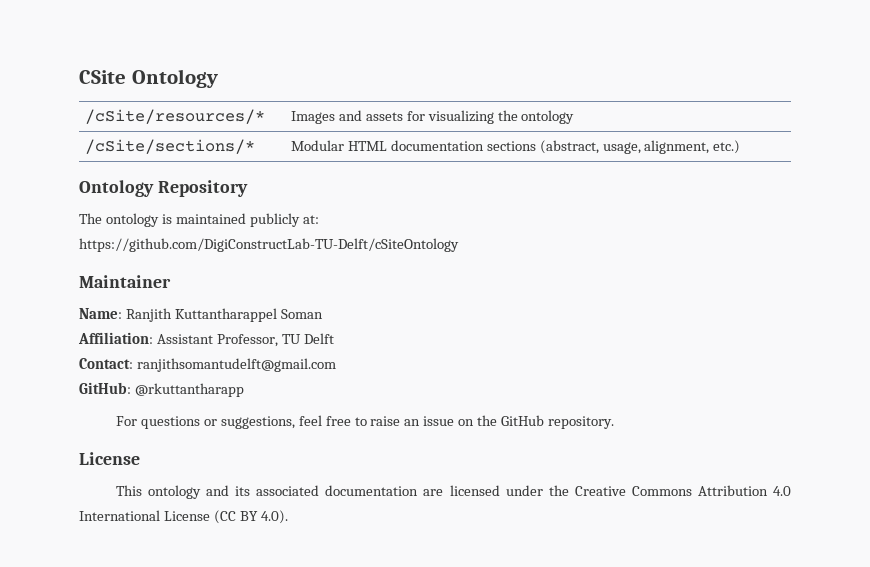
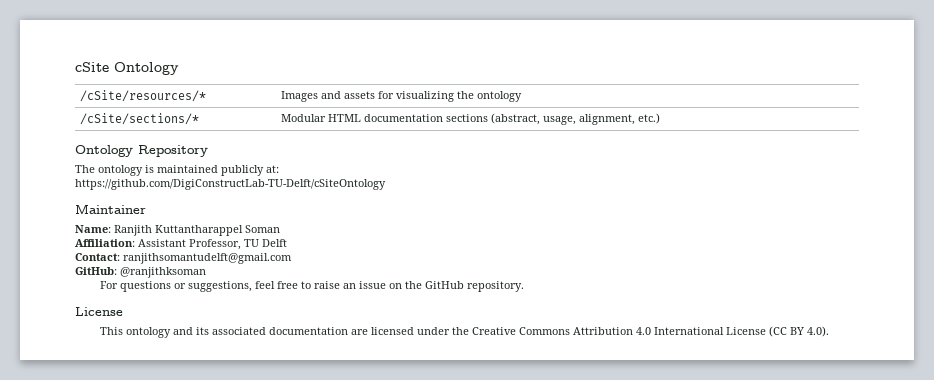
[79,70,126,84] CSite -> [75,62,109,72] cSite
[134,383,244,397] @rkuttantharapp -> [120,267,206,278] @ranjithksoman

